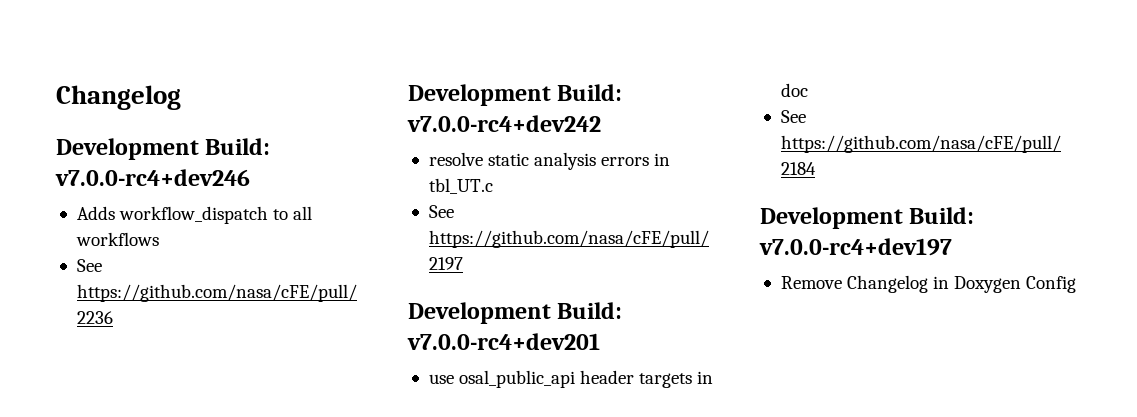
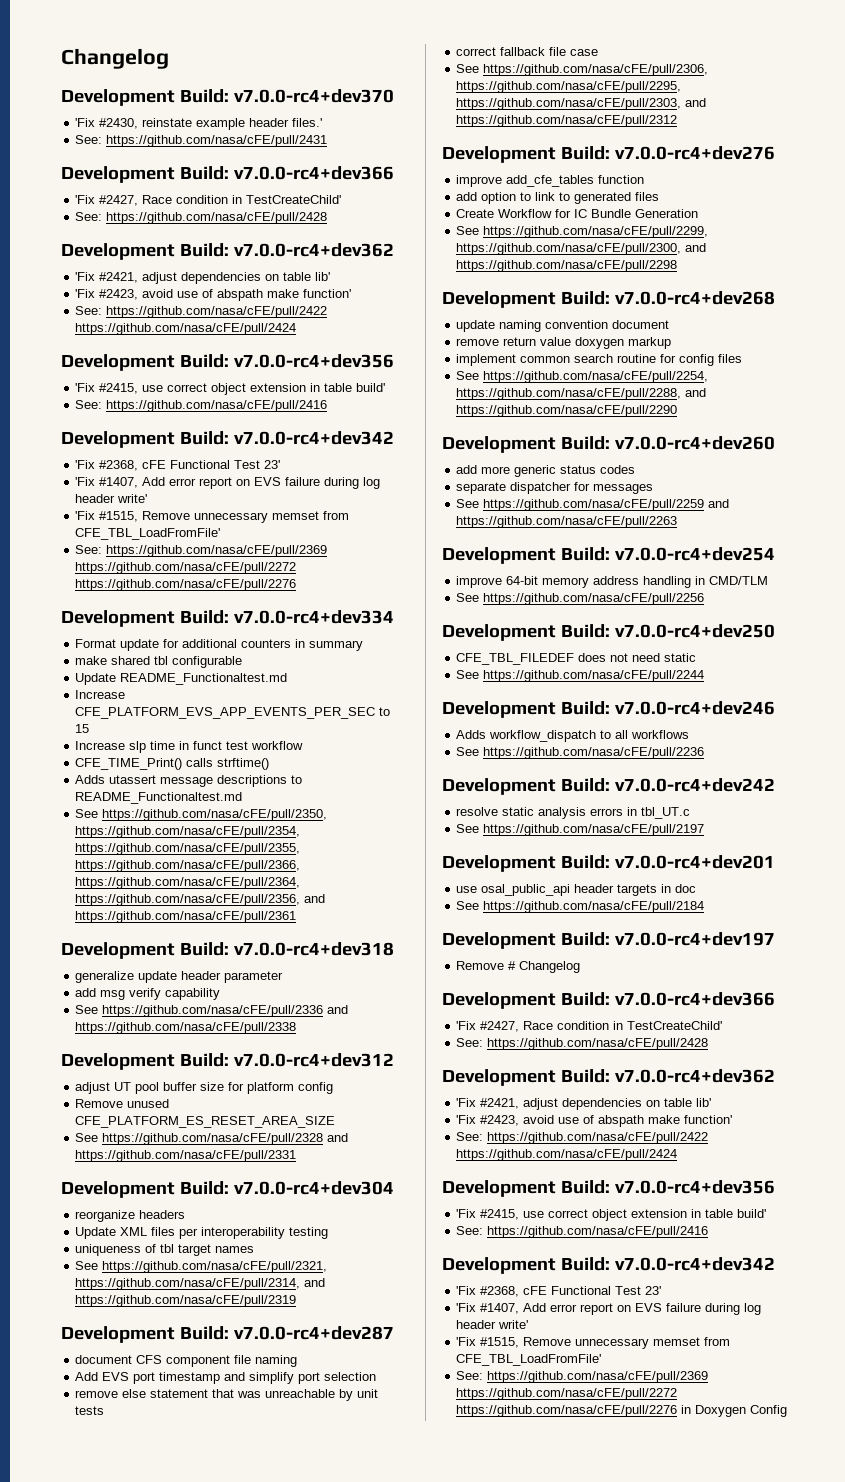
[56,85,181,110] Changelog -> [61,48,169,69] [61,89,394,106] [75,118,323,130] [75,135,328,147] [61,166,394,183] [75,195,342,206] [75,212,328,224] [61,243,394,260] [75,272,331,284] [75,289,352,301] [75,306,328,318] [75,323,297,335] [61,354,394,371] [75,383,386,395] [75,400,328,412] [61,431,394,448] [75,460,281,471] [75,477,381,489] [75,494,148,503] [75,511,350,523] [75,528,221,540] [75,545,328,557] [75,562,297,574] [75,579,297,591] [61,610,394,627] [75,639,364,651] [75,656,243,668] [75,673,288,685] [75,690,126,699] [75,707,391,719] [75,724,90,733] [75,741,304,753] [75,758,270,770] [75,775,303,787] [75,792,243,804] [75,809,328,821] [75,826,301,838] [75,843,301,855] [75,860,301,872] [75,877,301,889] [75,894,326,906] [75,911,297,923] [61,942,394,959] [75,971,284,983] [75,988,221,1000] [75,1005,349,1017] [75,1022,297,1034] [61,1053,394,1070] [75,1082,334,1094] [75,1099,170,1108] [75,1116,336,1128] [75,1133,349,1145] [75,1150,297,1162] [61,1181,394,1198] [75,1210,186,1222] [75,1227,329,1239] [75,1244,255,1256] [75,1261,328,1273] [75,1278,326,1290] [75,1295,297,1307] [61,1326,394,1343] [75,1355,298,1367] [75,1372,377,1384] [75,1389,379,1401] [75,1406,105,1415] [456,47,599,56] [456,64,709,76] [456,81,682,93] [456,98,707,110] [456,115,678,127] [442,146,775,163] [456,175,645,187] [456,192,660,204] [456,209,699,218] [456,226,709,238] [456,243,707,255] [456,260,678,272] [442,291,775,308] [456,320,670,332] [456,337,672,349] [456,354,743,366] [456,371,709,383] [456,388,707,400] [456,405,678,417] [442,436,775,453] [456,465,636,477] [456,482,654,494] [456,499,730,511] [456,516,678,528] [442,547,775,564] [456,576,769,588] [456,593,705,605] [442,624,775,641] [456,653,697,665] [456,670,705,682] Changelog // Development Build: v7.0.0-rc4+dev370 // 'Fix #2430, reinstate example header files.' // See: https://github.com/nasa/cFE/pull/2431 // Development Build: v7.0.0-rc4+dev366 // 'Fix #2427, Race condition in TestCreateChild' // See: https://github.com/nasa/cFE/pull/2428 // Development Build: v7.0.0-rc4+dev362 // 'Fix #2421, adjust dependencies on table lib' // 'Fix #2423, avoid use of abspath make function' // See: https://github.com/nasa/cFE/pull/2422 https://github.com/nasa/cFE/pull/2424 // Development Build: v7.0.0-rc4+dev356 // 'Fix #2415, use correct object extension in table build' // See: https://github.com/nasa/cFE/pull/2416 // Development Build: v7.0.0-rc4+dev342 // 'Fix #2368, cFE Functional Test 23' // 'Fix #1407, Add error report on EVS failure during log header write' // 'Fix #1515, Remove unnecessary memset from CFE_TBL_LoadFromFile' // See: https://github.com/nasa/cFE/pull/2369 https://github.com/nasa/cFE/pull/2272 https://github.com/nasa/cFE/pull/2276 // Development Build: v7.0.0-rc4+dev334 // Format update for additional counters in summary // make shared tbl configurable // Update README_Functionaltest.md // Increase CFE_PLATFORM_EVS_APP_EVENTS_PER_SEC to 15 // Increase slp time in funct test workflow // CFE_TIME_Print() calls strftime() // Adds utassert message descriptions to README_Functionaltest.md // See https://github.com/nasa/cFE/pull/2350, https://github.com/nasa/cFE/pull/2354, https://github.com/nasa/cFE/pull/2355, https://github.com/nasa/cFE/pull/2366, https://github.com/nasa/cFE/pull/2364, https://github.com/nasa/cFE/pull/2356, and https://github.com/nasa/cFE/pull/2361 // Development Build: v7.0.0-rc4+dev318 // generalize update header parameter // add msg verify capability // See https://github.com/nasa/cFE/pull/2336 and https://github.com/nasa/cFE/pull/2338 // Development Build: v7.0.0-rc4+dev312 // adjust UT pool buffer size for platform config // Remove unused CFE_PLATFORM_ES_RESET_AREA_SIZE // See https://github.com/nasa/cFE/pull/2328 and https://github.com/nasa/cFE/pull/2331 // Development Build: v7.0.0-rc4+dev304 // reorganize headers // Update XML files per interoperability testing // uniqueness of tbl target names // See https://github.com/nasa/cFE/pull/2321, https://github.com/nasa/cFE/pull/2314, and https://github.com/nasa/cFE/pull/2319 // Development Build: v7.0.0-rc4+dev287 // document CFS component file naming // Add EVS port timestamp and simplify port selection // remove else statement that was unreachable by unit tests // correct fallback file case // See https://github.com/nasa/cFE/pull/2306, https://github.com/nasa/cFE/pull/2295, https://github.com/nasa/cFE/pull/2303, and https://github.com/nasa/cFE/pull/2312 // Development Build: v7.0.0-rc4+dev276 // improve add_cfe_tables function // add option to link to generated files // Create Workflow for IC Bundle Generation // See https://github.com/nasa/cFE/pull/2299, https://github.com/nasa/cFE/pull/2300, and https://github.com/nasa/cFE/pull/2298 // Development Build: v7.0.0-rc4+dev268 // update naming convention document // remove return value doxygen markup // implement common search routine for config files // See https://github.com/nasa/cFE/pull/2254, https://github.com/nasa/cFE/pull/2288, and https://github.com/nasa/cFE/pull/2290 // Development Build: v7.0.0-rc4+dev260 // add more generic status codes // separate dispatcher for messages // See https://github.com/nasa/cFE/pull/2259 and https://github.com/nasa/cFE/pull/2263 // Development Build: v7.0.0-rc4+dev254 // improve 64-bit memory address handling in CMD/TLM // See https://github.com/nasa/cFE/pull/2256 // Development Build: v7.0.0-rc4+dev250 // CFE_TBL_FILEDEF does not need static // See https://github.com/nasa/cFE/pull/2244
[847,275,929,293] Changelog -> [508,961,581,973] [442,992,775,1009] [456,1021,723,1032] [456,1038,709,1050] [442,1069,775,1086] [456,1098,712,1110] [456,1115,733,1127] [456,1132,709,1144] [456,1149,678,1161] [442,1180,775,1197] [456,1209,767,1221] [456,1226,709,1238] [442,1257,775,1274] [456,1286,662,1297] [456,1303,762,1315] [456,1320,529,1329] [456,1337,731,1349] [456,1354,602,1366] [456,1371,709,1383] [456,1388,678,1400] [456,1405,678,1417] # Changelog // Development Build: v7.0.0-rc4+dev366 // 'Fix #2427, Race condition in TestCreateChild' // See: https://github.com/nasa/cFE/pull/2428 // Development Build: v7.0.0-rc4+dev362 // 'Fix #2421, adjust dependencies on table lib' // 'Fix #2423, avoid use of abspath make function' // See: https://github.com/nasa/cFE/pull/2422 https://github.com/nasa/cFE/pull/2424 // Development Build: v7.0.0-rc4+dev356 // 'Fix #2415, use correct object extension in table build' // See: https://github.com/nasa/cFE/pull/2416 // Development Build: v7.0.0-rc4+dev342 // 'Fix #2368, cFE Functional Test 23' // 'Fix #1407, Add error report on EVS failure during log header write' // 'Fix #1515, Remove unnecessary memset from CFE_TBL_LoadFromFile' // See: https://github.com/nasa/cFE/pull/2369 https://github.com/nasa/cFE/pull/2272 https://github.com/nasa/cFE/pull/2276

